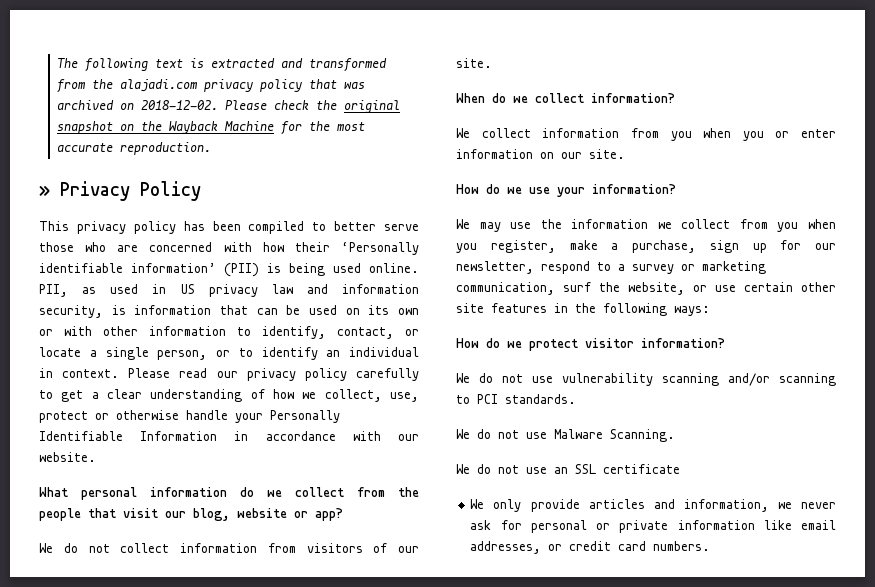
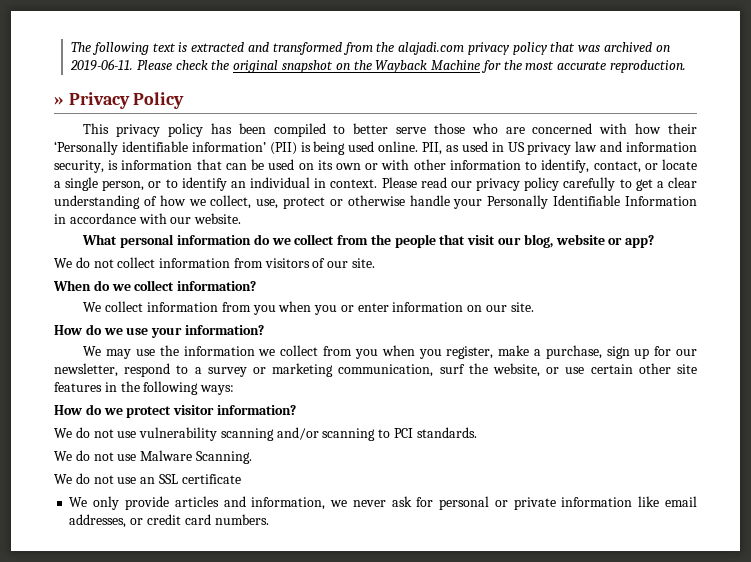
[140,100,218,110] 2018-12-02. -> [70,59,134,71] 2019-06-11.

